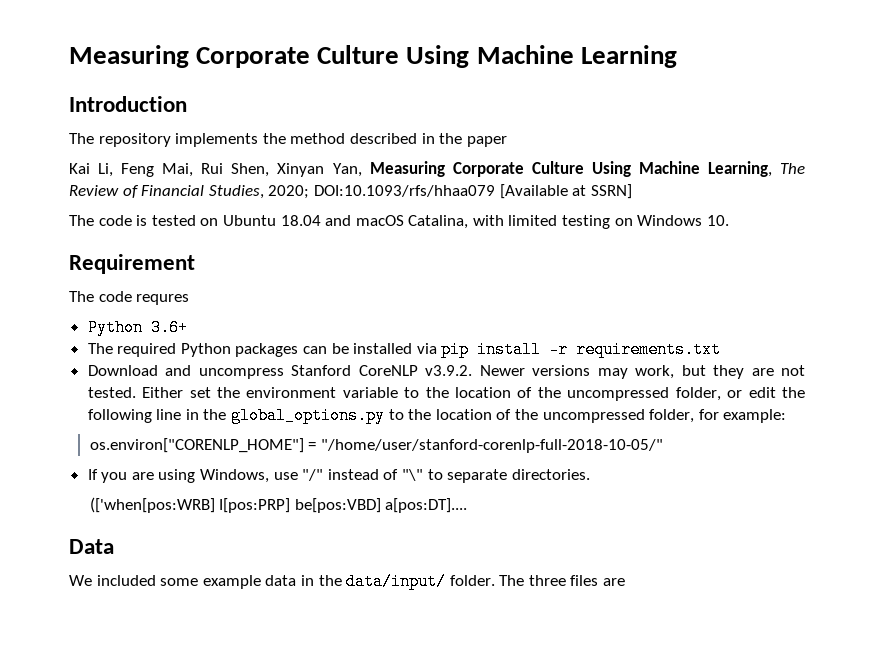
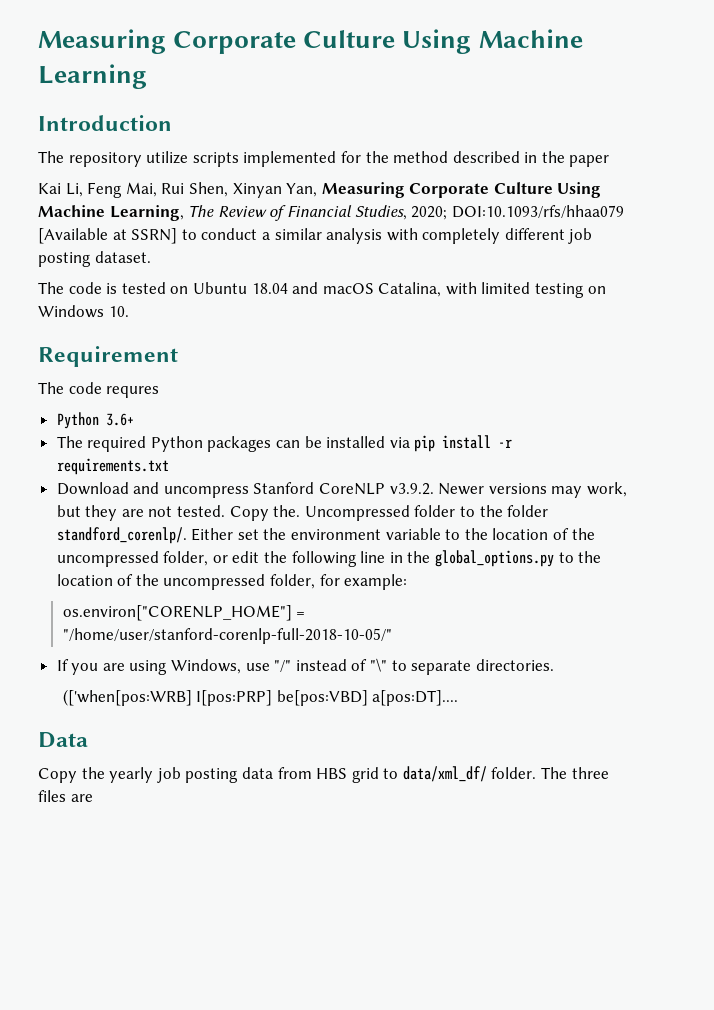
[175,133,259,147] implements -> [146,151,361,167] utilize scripts implemented for
(632, 191) none -> [181,228,593,244] [38,251,151,267] to conduct a similar analysis with completely different job posting dataset.
(136, 392) none -> [229,505,549,521] [56,527,187,544] Copy the. Uncompressed folder to the folder standford_corenlp/.
[69,573,447,590] We included some example data in the data/input/ -> [38,766,487,783] Copy the yearly job posting data from HBS grid to data/xml_df/

